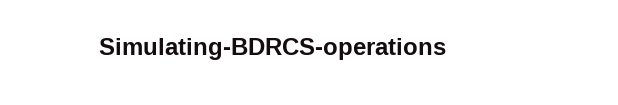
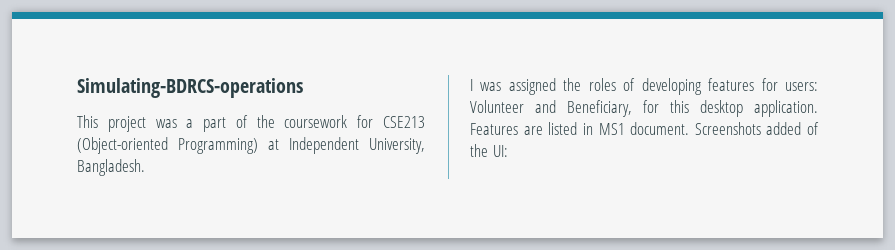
(446, 49) none -> [77,115,425,132] [77,137,425,154] [77,159,145,176] [470,78,818,95] [470,100,818,117] [470,122,819,135] [470,144,508,157] // This project was a part of the coursework for CSE213 (Object-oriented Programming) at Independent University, Bangladesh. // I was assigned the roles of developing features for users: Volunteer and Beneficiary, for this desktop application. Features are listed in MS1 document. Screenshots added of the UI:

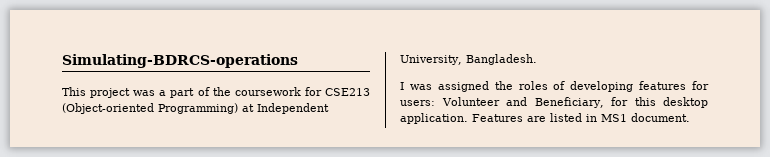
[694,122,819,135] [470,144,508,157] Screenshots added of the UI: -> (690, 117) none

